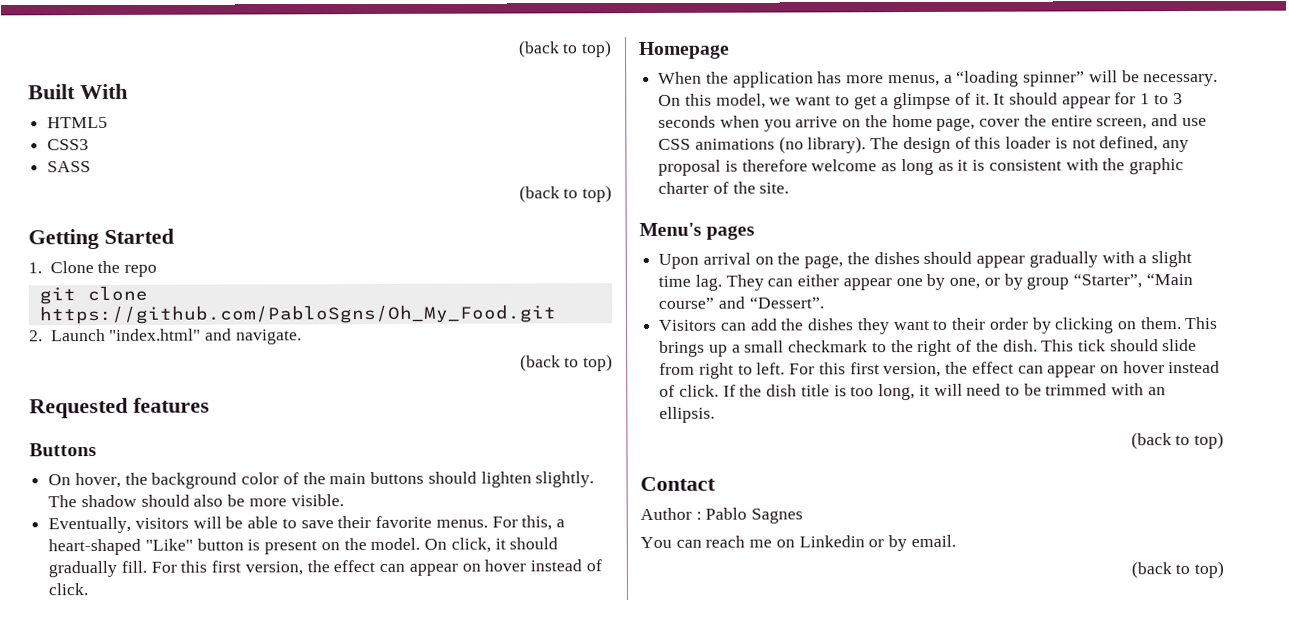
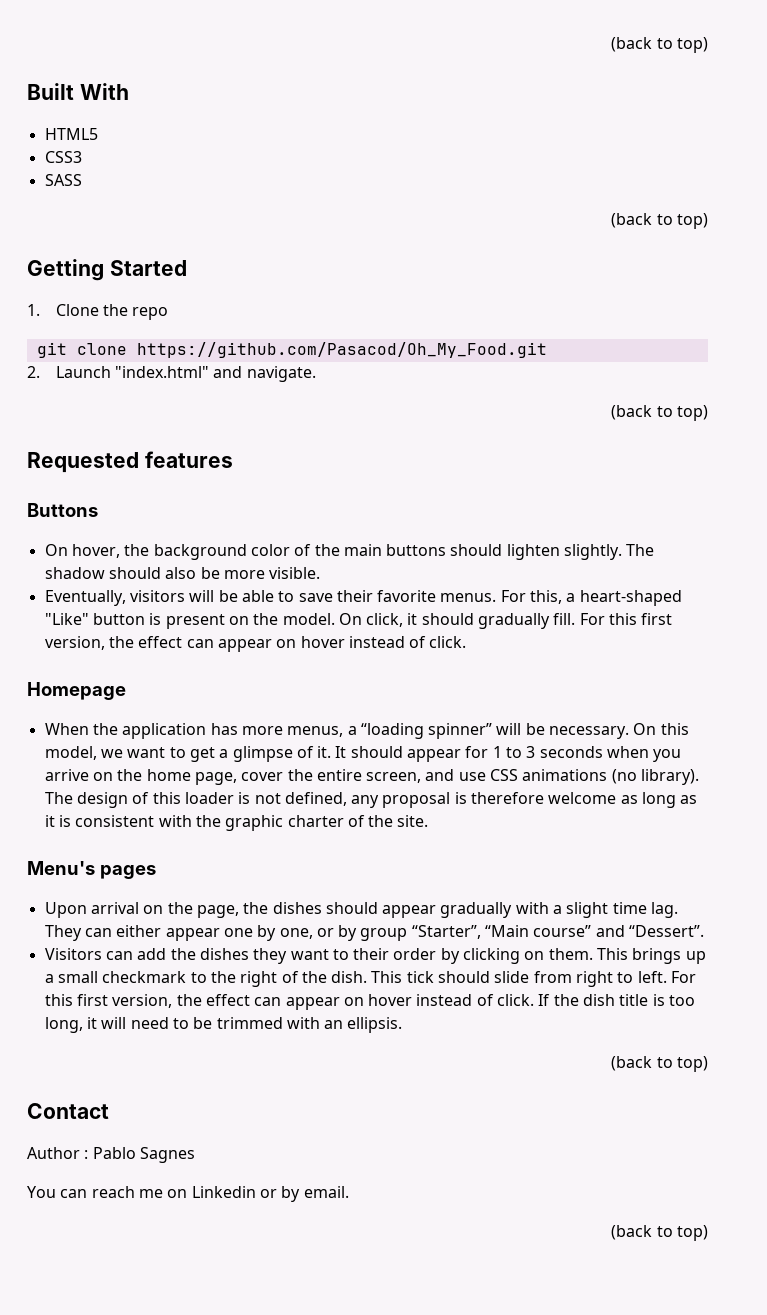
[38,304,557,325] https://github.com/PabloSgns/Oh_My_Food.git -> [136,342,547,358] https://github.com/Pasacod/Oh_My_Food.git

